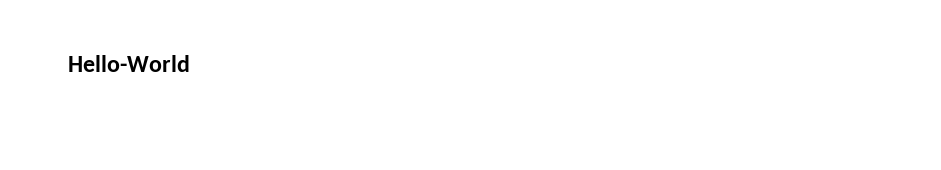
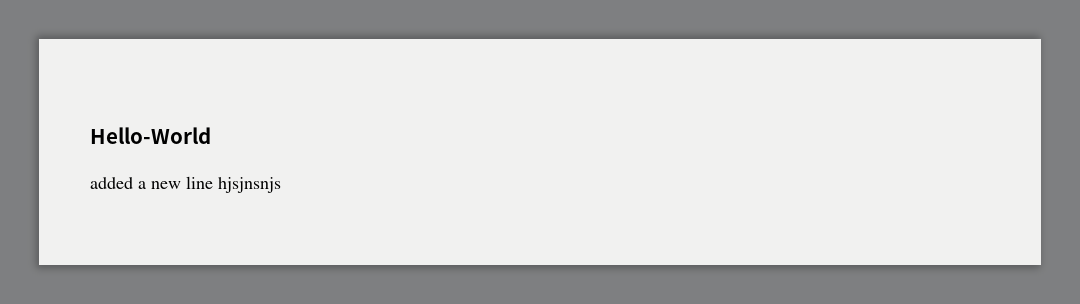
(190, 63) none -> [90,176,281,193] // added a new line hjsjnsnjs

